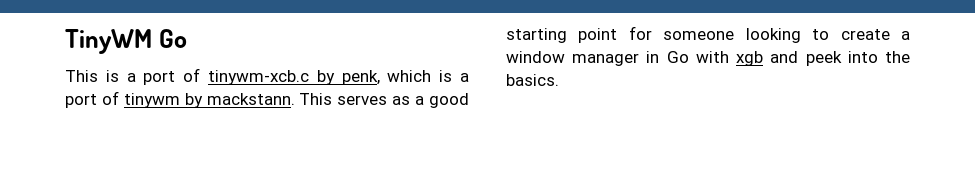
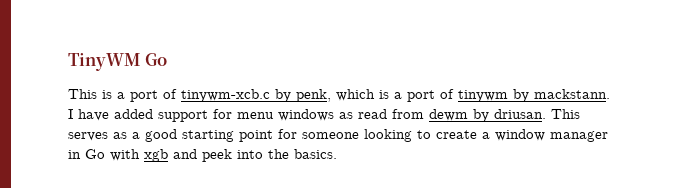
(295, 99) none -> [68,109,546,122] I have added support for menu windows as read from dewm by driusan.

